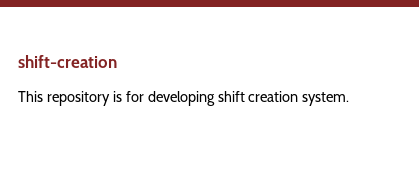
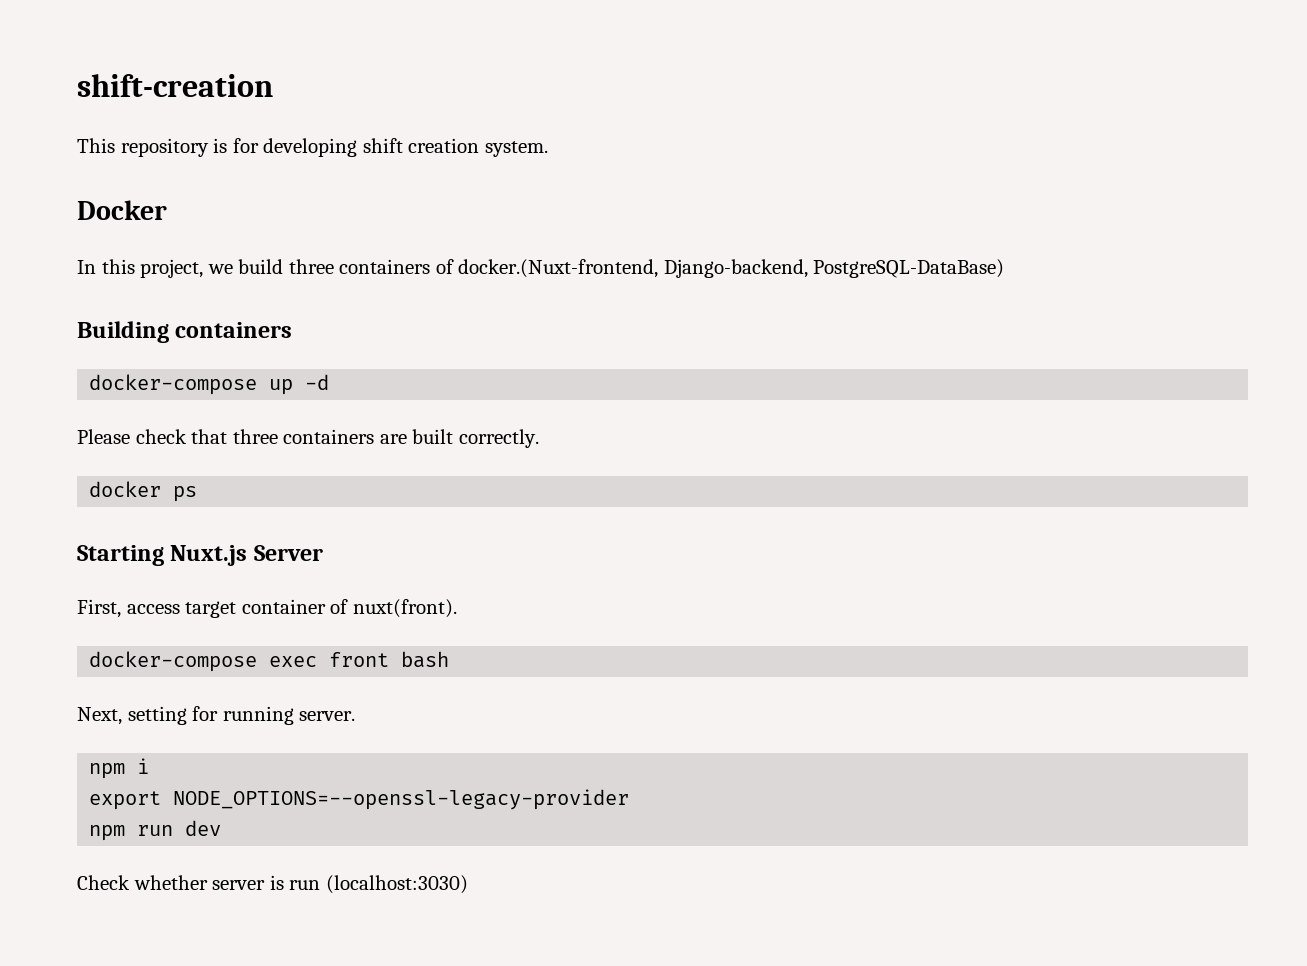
(350, 99) none -> [77,200,167,220] [77,259,1005,278] [77,321,293,343] [89,374,330,395] [77,429,539,448] [89,481,198,502] [77,545,323,566] [77,599,457,618] [89,651,450,672] [77,706,356,725] [89,758,150,779] [89,789,630,810] [89,820,222,841] [77,875,468,894] // Docker // In this project, we build three containers of docker.(Nuxt-frontend, Django-backend, PostgreSQL-DataBase) // Building containers // docker-compose up -d // Please check that three containers are built correctly. // docker ps // Starting Nuxt.js Server // First, access target container of nuxt(front). // docker-compose exec front bash // Next, setting for running server. // npm i // export NODE_OPTIONS=--openssl-legacy-provider // npm run dev // Check whether server is run (localhost:3030)

